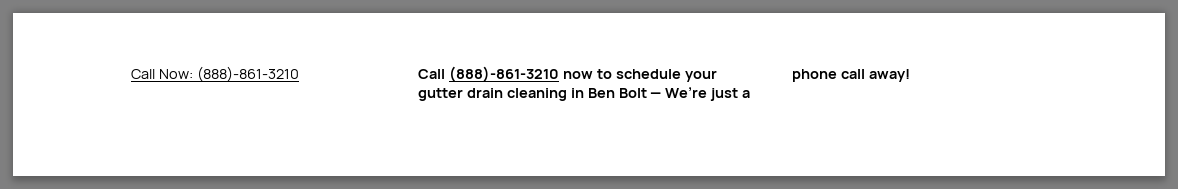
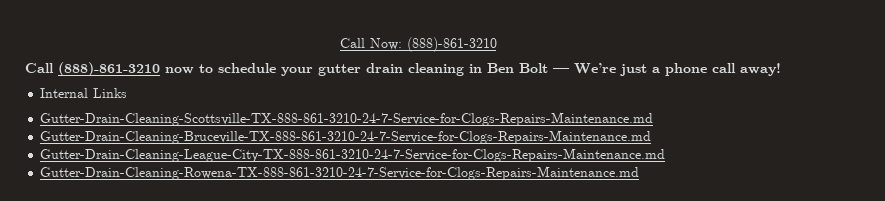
(910, 75) none -> [40,88,128,98] [40,112,654,126] [40,130,652,144] [40,148,666,162] [40,166,640,180] // Internal Links // Gutter-Drain-Cleaning-Scottsville-TX-888-861-3210-24-7-Service-for-Clogs-Repairs-Maintenance.md // Gutter-Drain-Cleaning-Bruceville-TX-888-861-3210-24-7-Service-for-Clogs-Repairs-Maintenance.md // Gutter-Drain-Cleaning-League-City-TX-888-861-3210-24-7-Service-for-Clogs-Repairs-Maintenance.md // Gutter-Drain-Cleaning-Rowena-TX-888-861-3210-24-7-Service-for-Clogs-Repairs-Maintenance.md

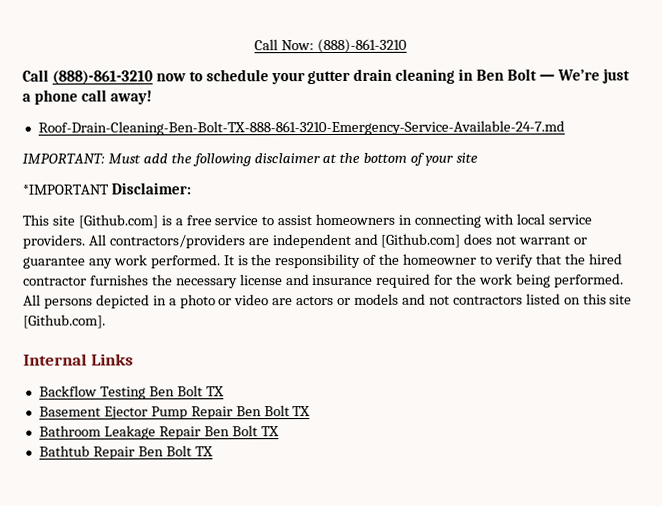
[40,88,128,98] [40,112,654,126] [40,130,652,144] [40,148,666,162] [40,166,640,180] Internal Links // Gutter-Drain-Cleaning-Scottsville-TX-888-861-3210-24-7-Service-for-Clogs-Repairs-Maintenance.md // Gutter-Drain-Cleaning-Bruceville-TX-888-861-3210-24-7-Service-for-Clogs-Repairs-Maintenance.md // Gutter-Drain-Cleaning-League-City-TX-888-861-3210-24-7-Service-for-Clogs-Repairs-Maintenance.md // Gutter-Drain-Cleaning-Rowena-TX-888-861-3210-24-7-Service-for-Clogs-Repairs-Maintenance.md -> [37,120,565,136] [22,152,479,167] [22,182,191,195] [22,213,592,229] [22,233,588,249] [23,253,623,269] [23,273,624,289] [23,293,633,309] [23,314,106,329] [23,353,134,366] [38,385,224,400] [38,405,311,420] [38,425,279,440] [38,445,213,460] Roof-Drain-Cleaning-Ben-Bolt-TX-888-861-3210-Emergency-Service-Available-24-7.md // IMPORTANT: Must add the following disclaimer at the bottom of your site // *IMPORTANT Disclaimer: // This site [Github.com] is a free service to assist homeowners in connecting with local service providers. All contractors/providers are independent and [Github.com] does not warrant or guarantee any work performed. It is the responsibility of the homeowner to verify that the hired contractor furnishes the necessary license and insurance required for the work being performed. All persons depicted in a photo or video are actors or models and not contractors listed on this site [Github.com]. // Internal Links // Backflow Testing Ben Bolt TX // Basement Ejector Pump Repair Ben Bolt TX // Bathroom Leakage Repair Ben Bolt TX // Bathtub Repair Ben Bolt TX

